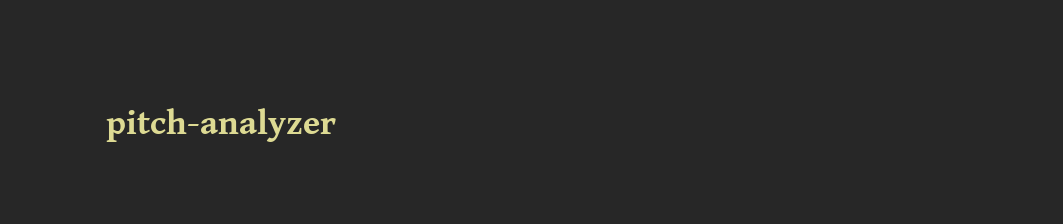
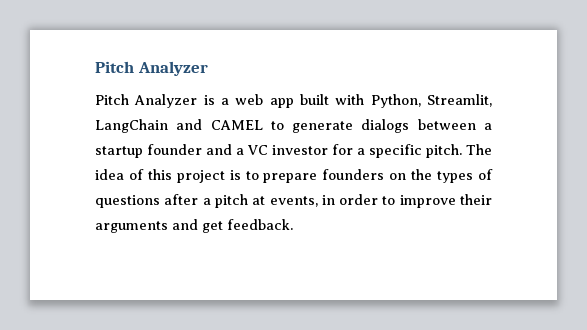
[106,108,336,142] pitch-analyzer -> [95,61,208,76] [95,94,492,108] [95,119,492,133] [95,144,492,158] [95,169,494,183] [95,194,493,208] [95,219,293,233] Pitch Analyzer // Pitch Analyzer is a web app built with Python, Streamlit, LangChain and CAMEL to generate dialogs between a startup founder and a VC investor for a specific pitch. The idea of this project is to prepare founders on the types of questions after a pitch at events, in order to improve their arguments and get feedback.

